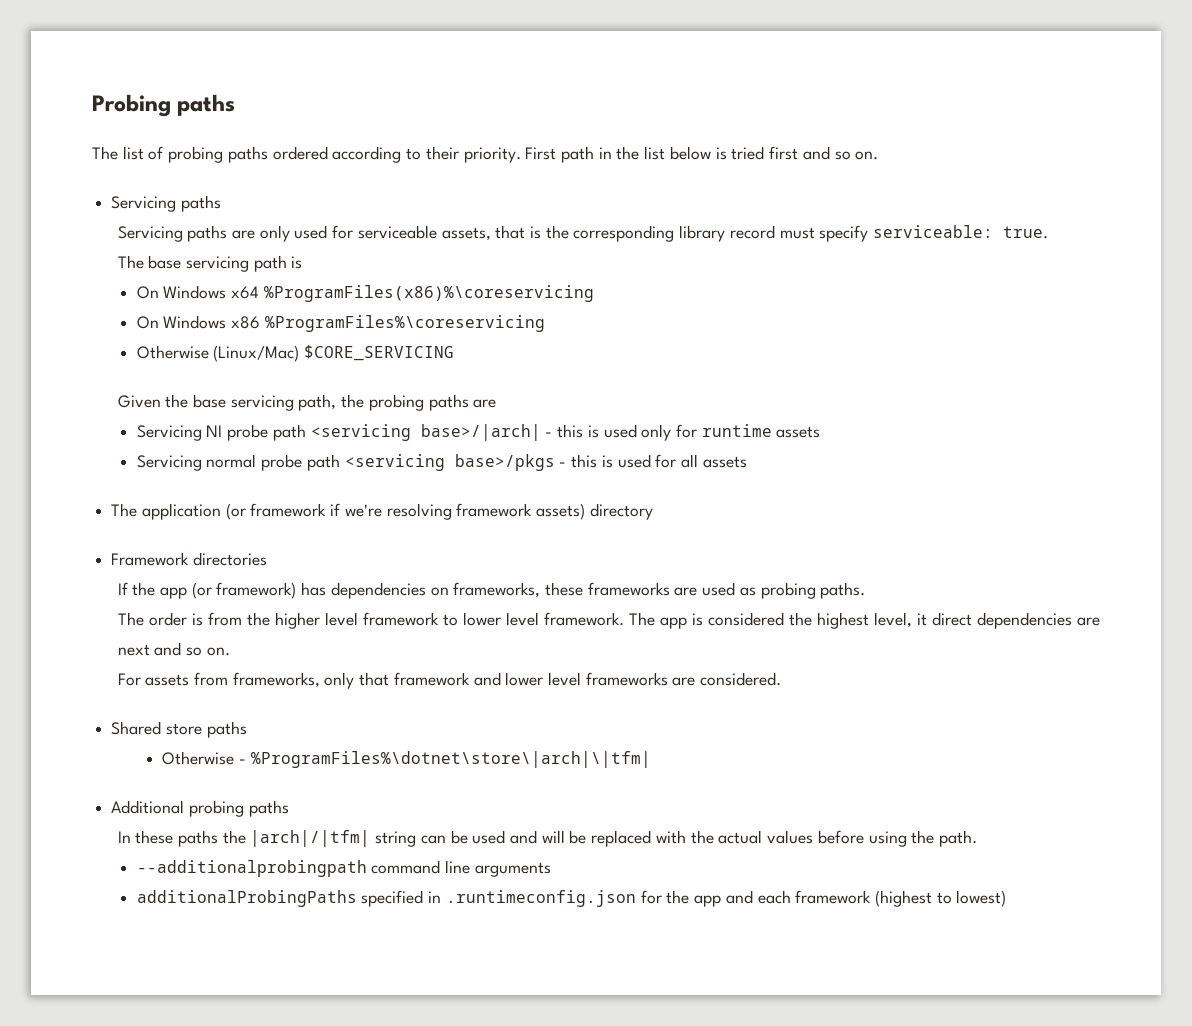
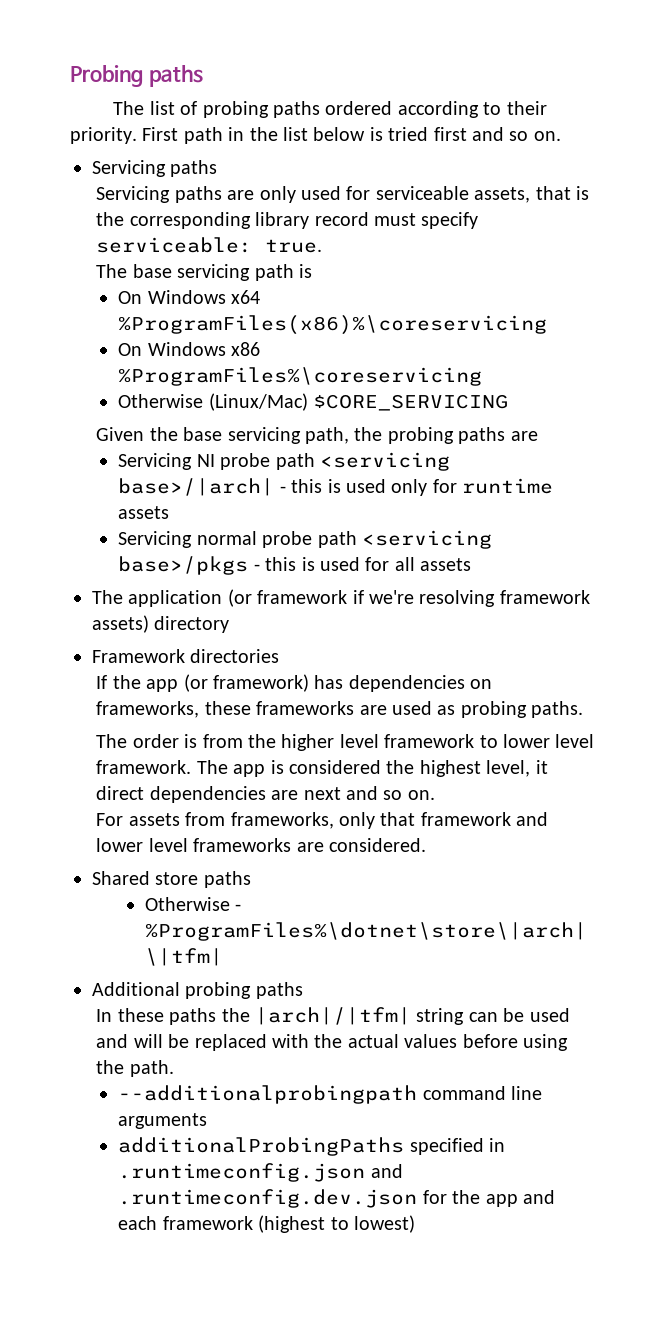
(636, 898) none -> [370,1164,403,1178] [118,1189,418,1208] and .runtimeconfig.dev.json

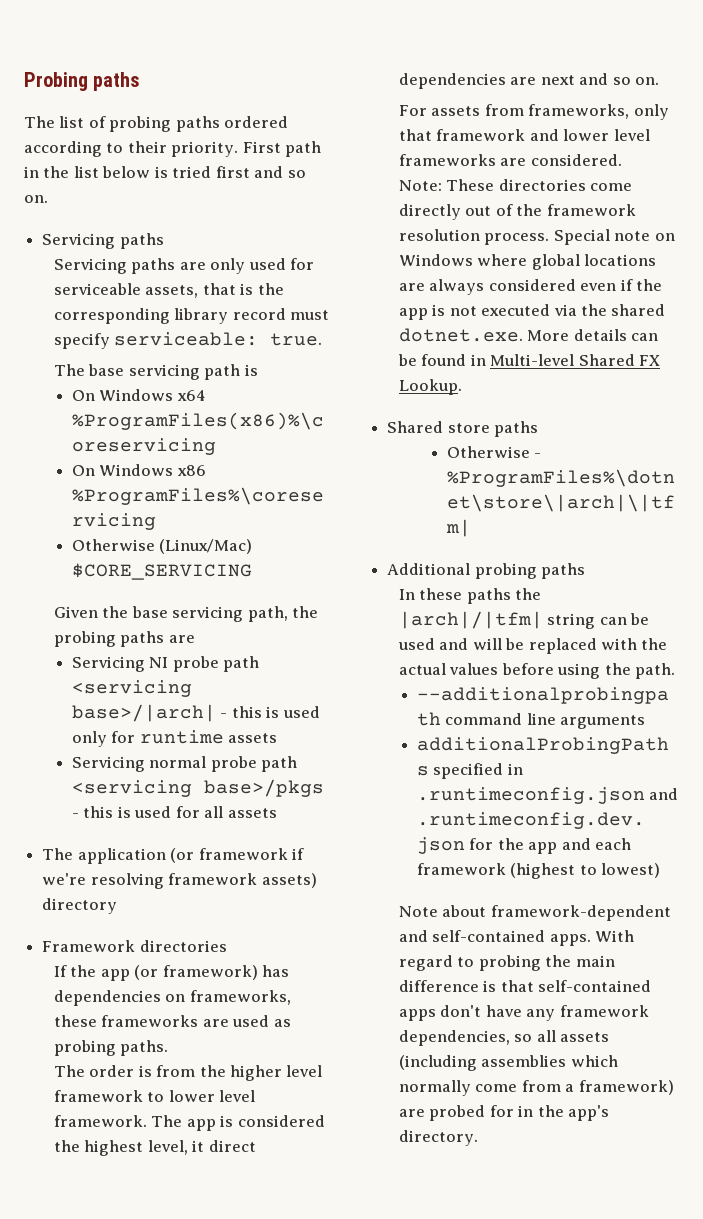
(427, 845) none -> [398,179,633,191] [398,204,636,220] [398,229,675,245] [398,254,657,270] [398,279,662,295] [398,304,666,320] [398,328,659,342] [397,354,660,366] [398,379,462,395] // Note: These directories come directly out of the framework resolution process. Special note on Windows where global locations are always considered even if the app is not executed via the shared dotnet.exe. More details can be found in Multi-level Shared FX Lookup.
(416, 1224) none -> [398,905,671,921] [398,930,635,946] [398,955,615,971] [398,980,652,992] [398,1005,649,1021] [398,1030,610,1046] [398,1055,618,1071] [398,1080,674,1096] [398,1105,609,1121] [398,1130,478,1146] // Note about framework-dependent and self-contained apps. With regard to probing the main difference is that self-contained apps don't have any framework dependencies, so all assets (including assemblies which normally come from a framework) are probed for in the app's directory.

